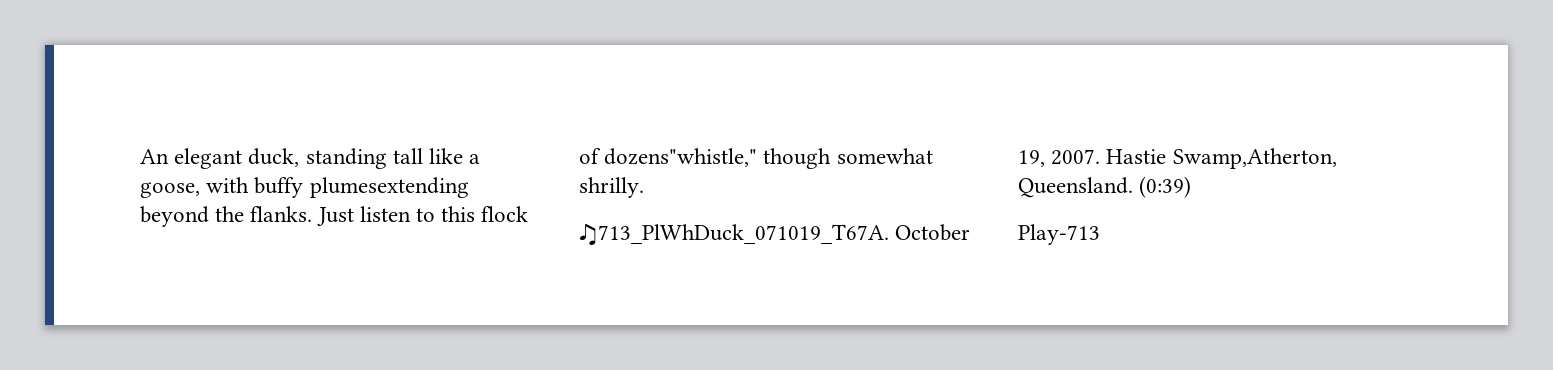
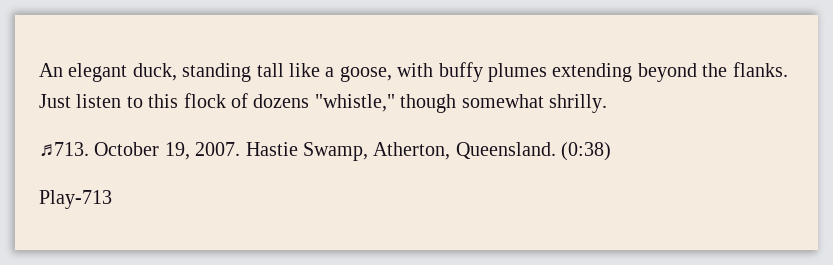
[309,177,469,198] plumesextending -> [487,63,633,82] plumes extending
[604,148,758,167] dozens"whistle," -> [253,94,395,112] dozens "whistle,"
[579,224,889,245] ♫713_PlWhDuck_071019_T67A. -> [39,142,89,156] ♫713.
[1172,148,1337,169] [1018,176,1192,198] Swamp,Atherton, Queensland. (0:39) -> [303,142,612,161] Swamp, Atherton, Queensland. (0:38)

